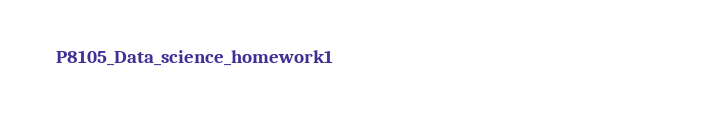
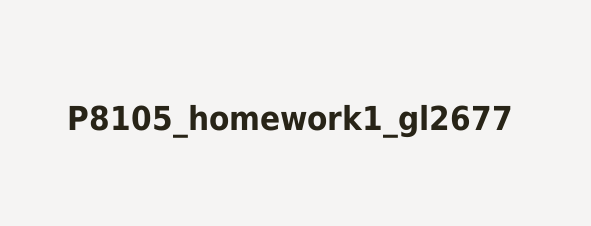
[56,50,333,66] P8105_Data_science_homework1 -> [67,104,513,138] P8105_homework1_gl2677

